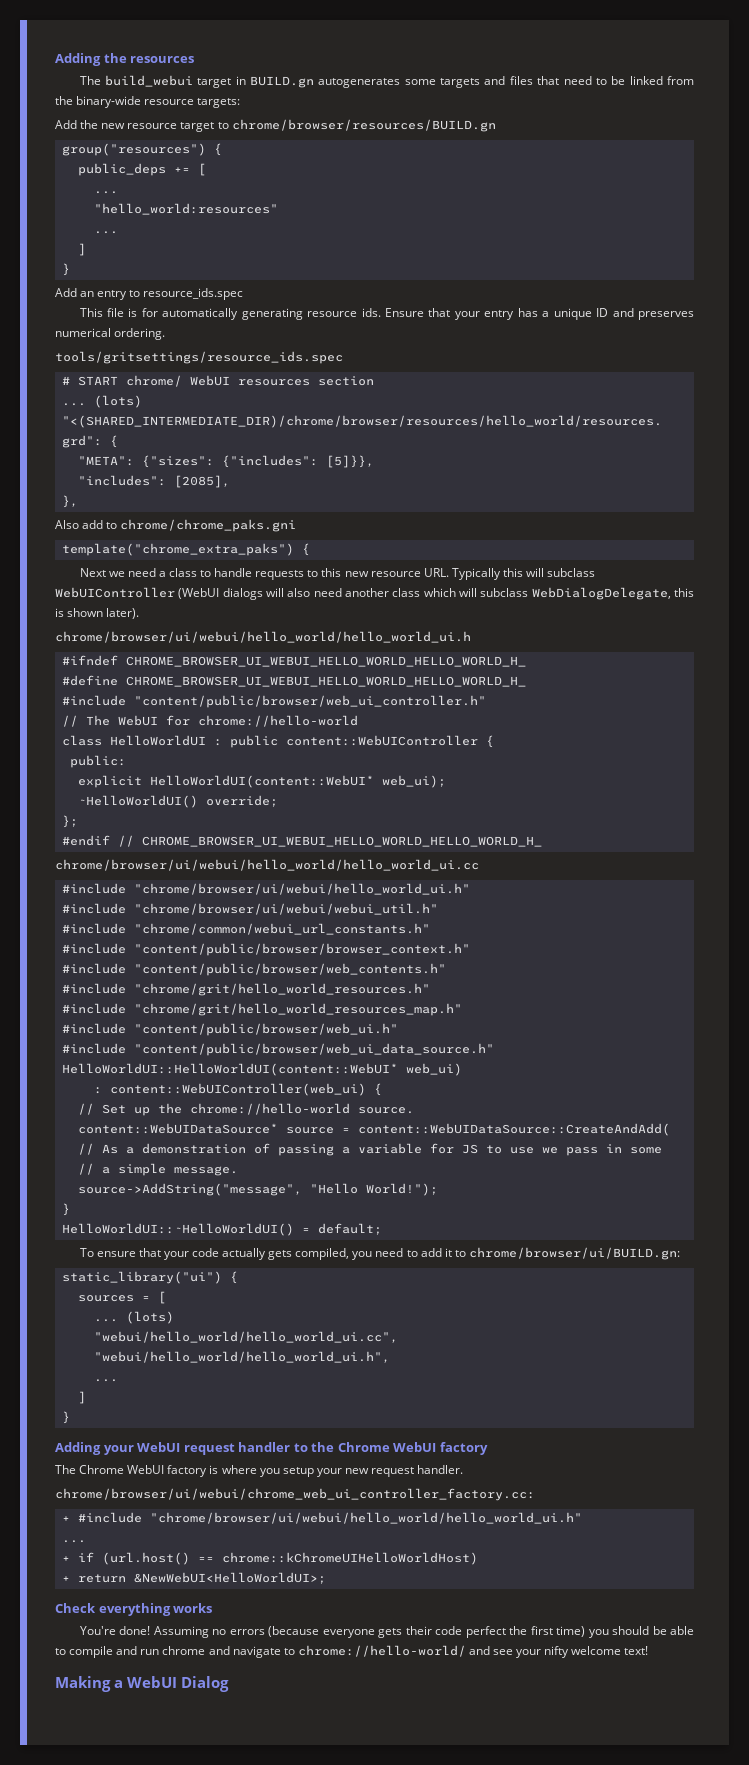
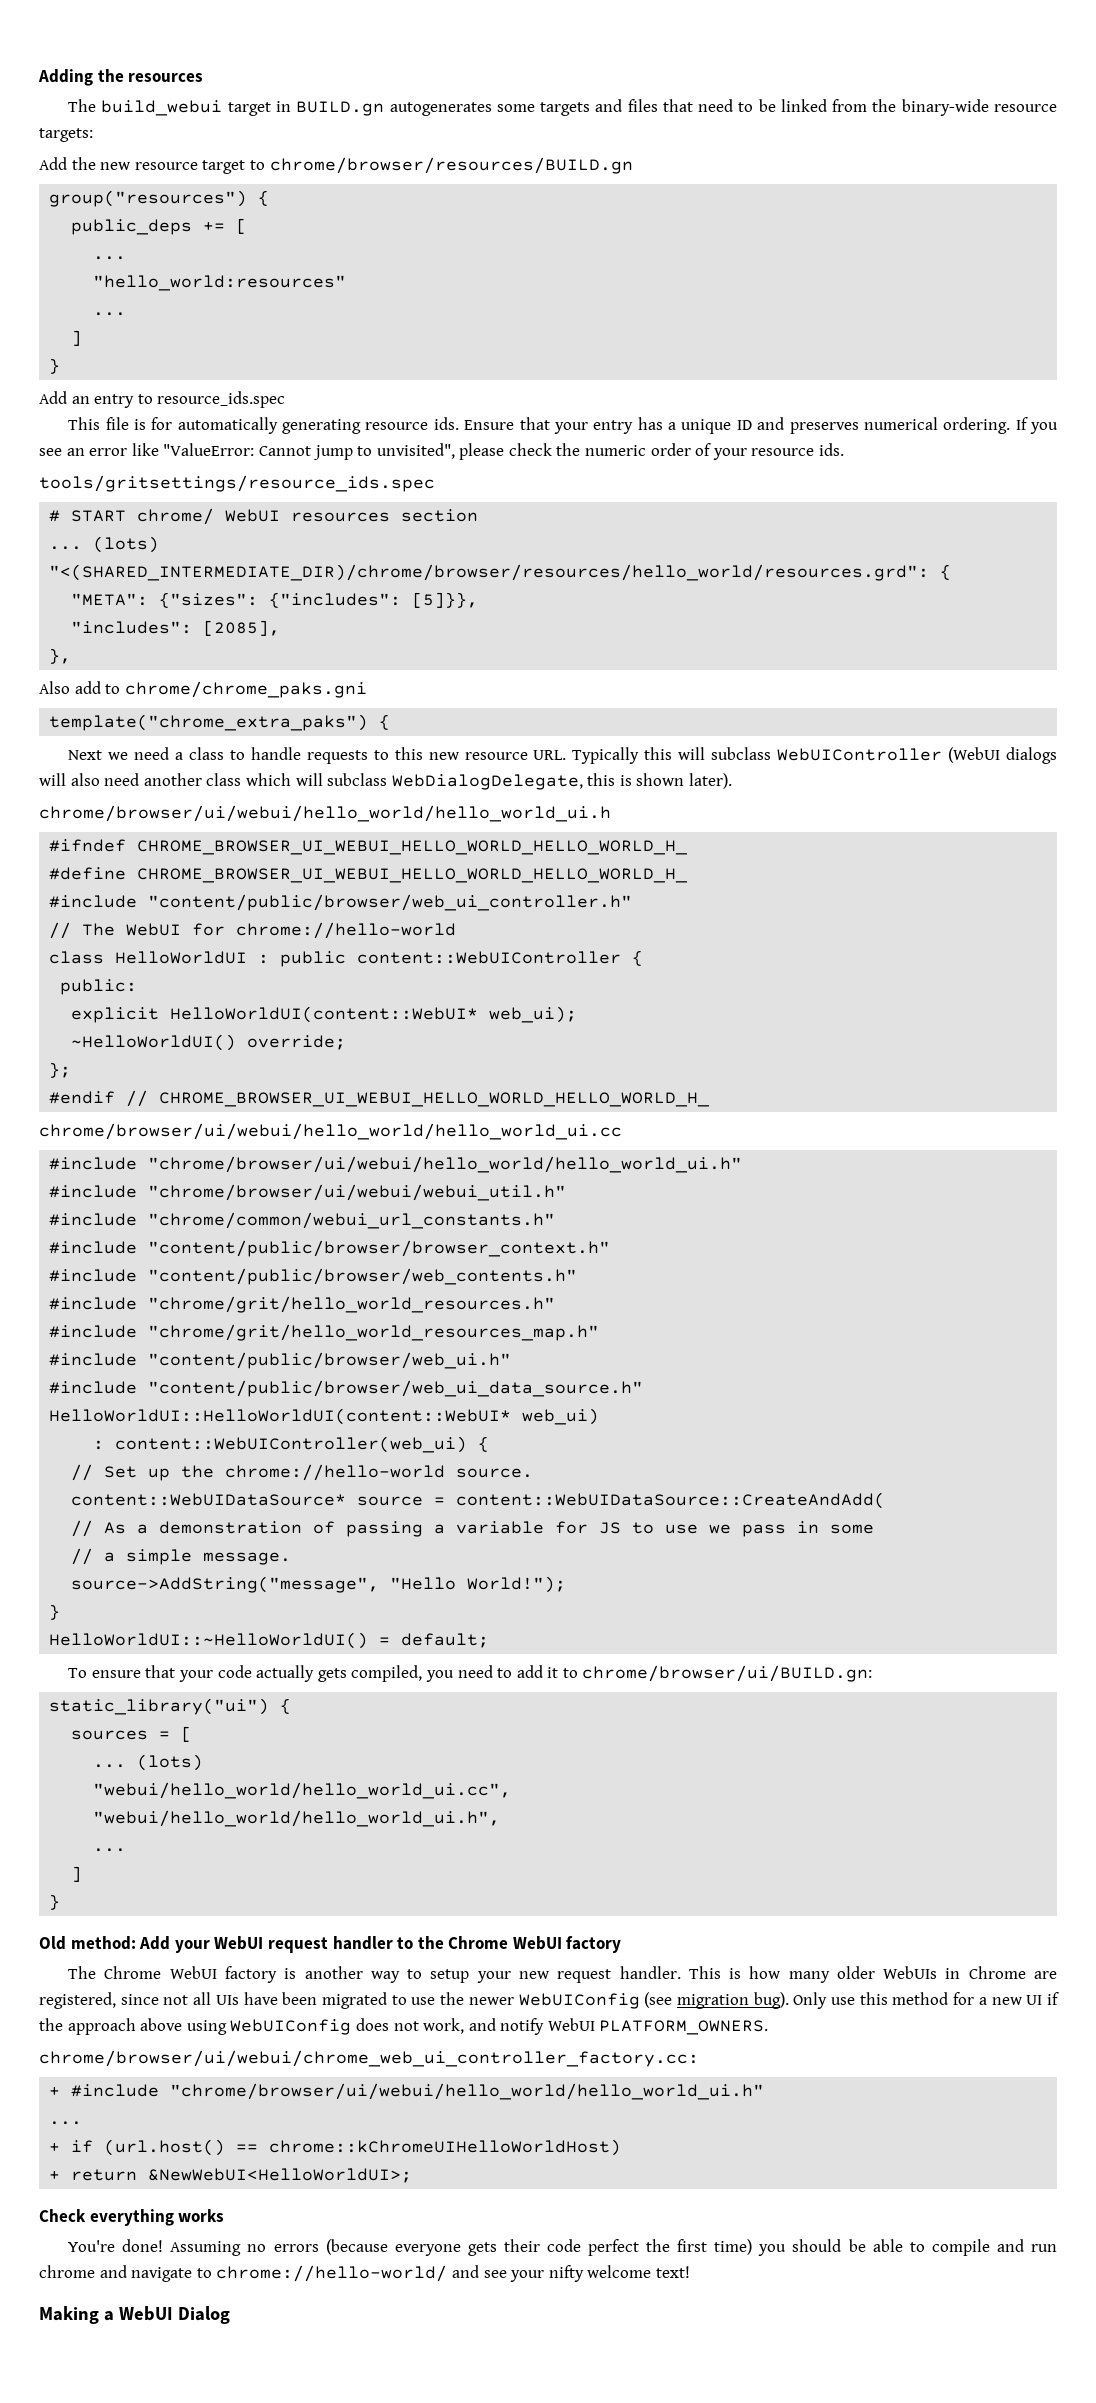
(166, 334) none -> [1015,417,1059,434] [39,443,845,460] If you see an error like "ValueError: Cannot jump to unvisited", please check the numeric order of your resource ids.
[133,883,470,895] "chrome/browser/ui/webui/hello_world_ui.h" -> [148,1156,743,1173] "chrome/browser/ui/webui/hello_world/hello_world_ui.h"
[55,1442,101,1455] Adding -> [39,1936,171,1950] Old method: Add
[221,1465,280,1477] where you -> [304,1966,423,1983] another way to
(464, 1469) none -> [688,1966,1057,1983] [39,1992,1060,2009] [39,2018,769,2035] This is how many older WebUIs in Chrome are registered, since not all UIs have been migrated to use the newer WebUIConfig (see migration bug). Only use this method for a new UI if the approach above using WebUIConfig does not work, and notify WebUI PLATFORM_OWNERS.

